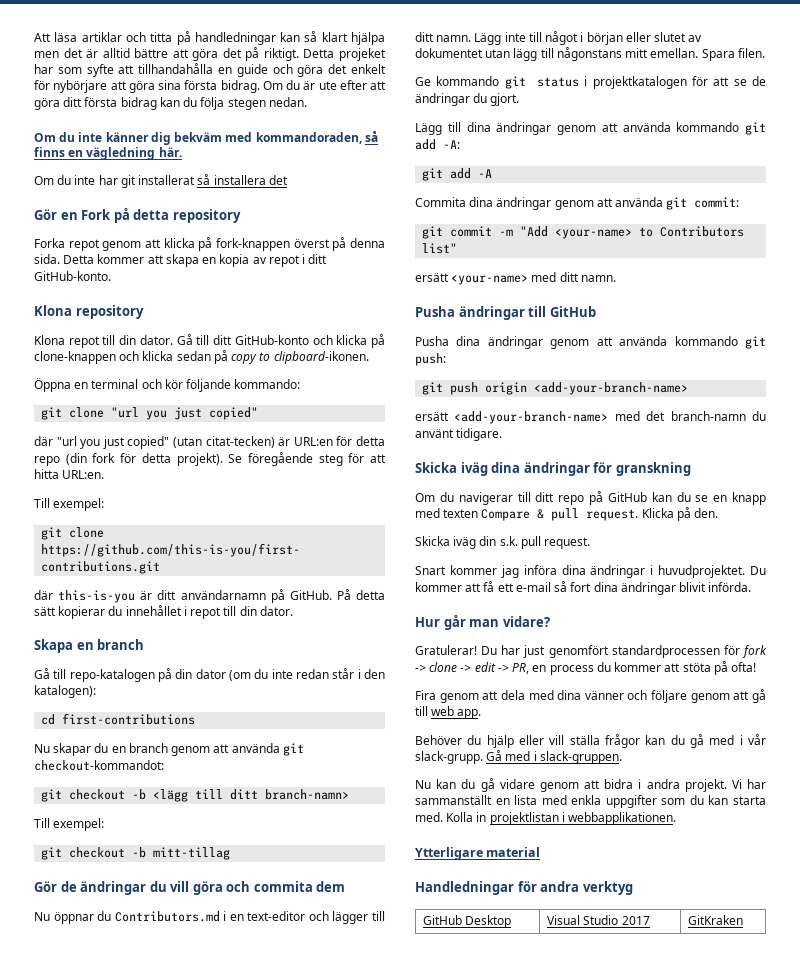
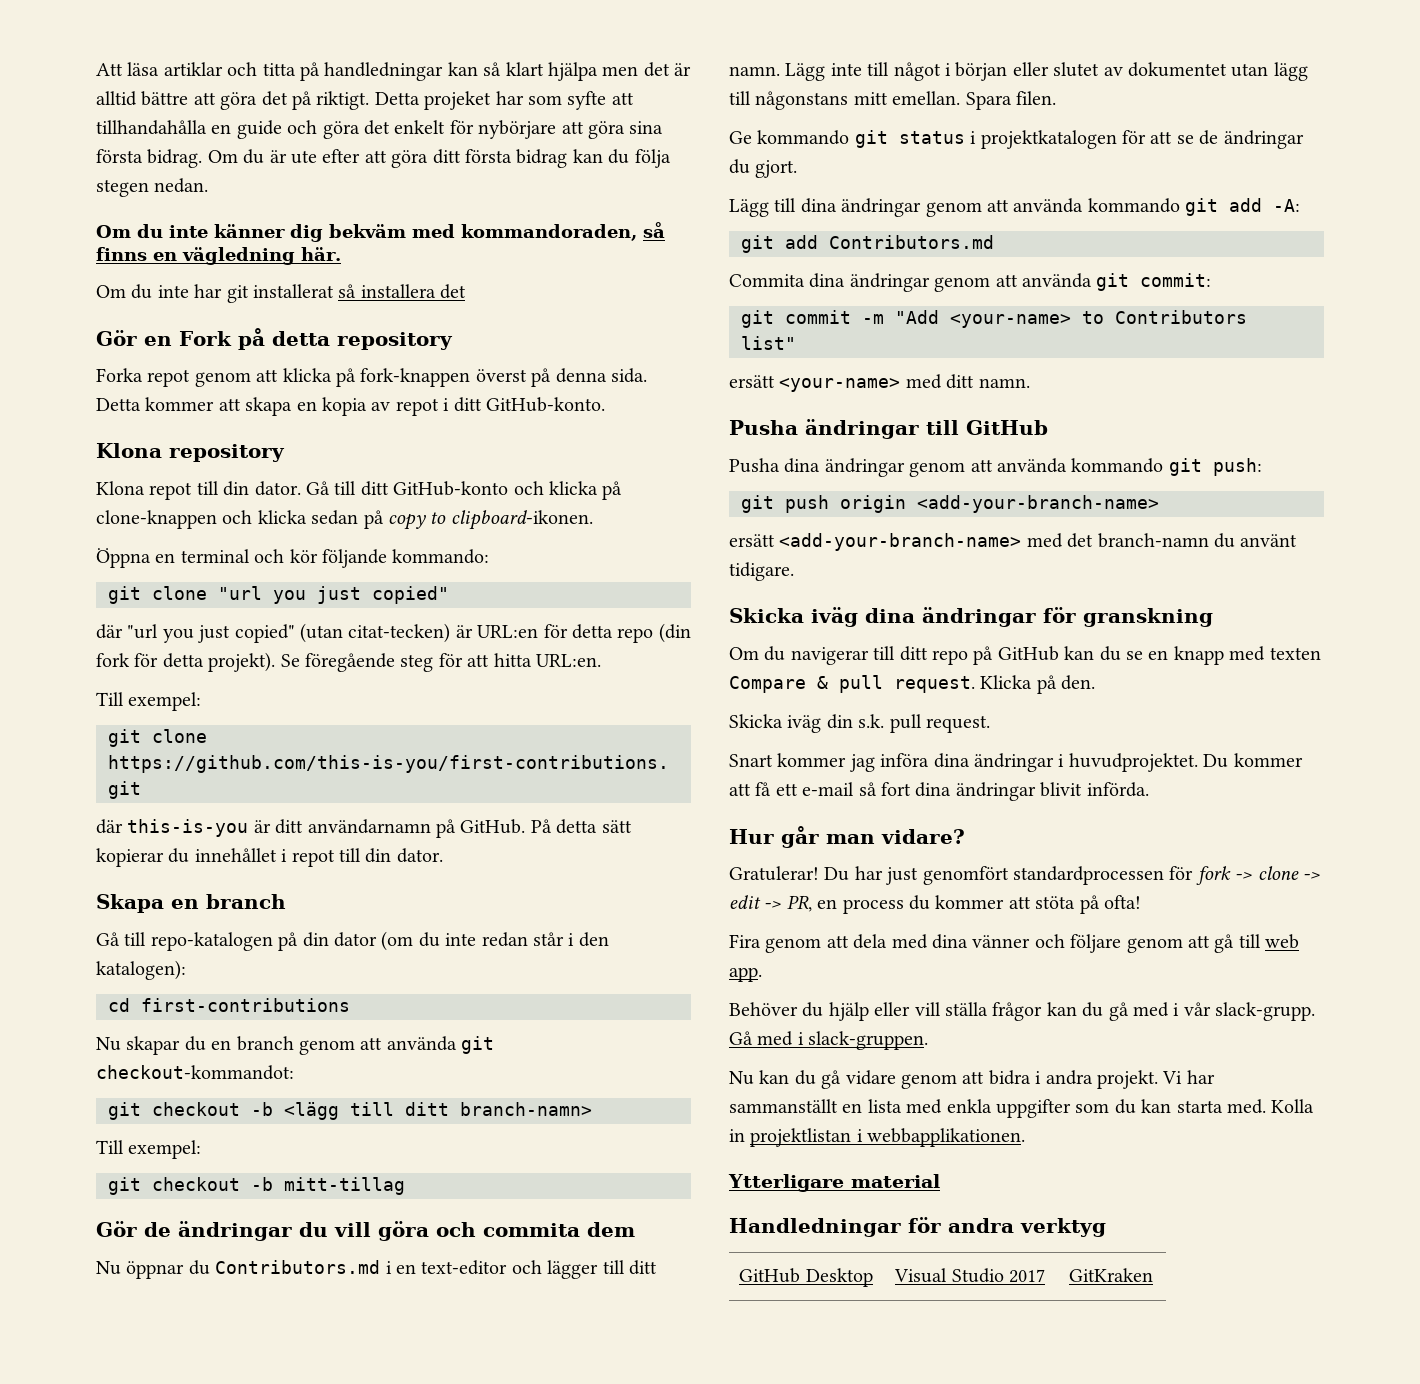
[478,169,493,178] -A -> [829,235,994,249] Contributors.md

